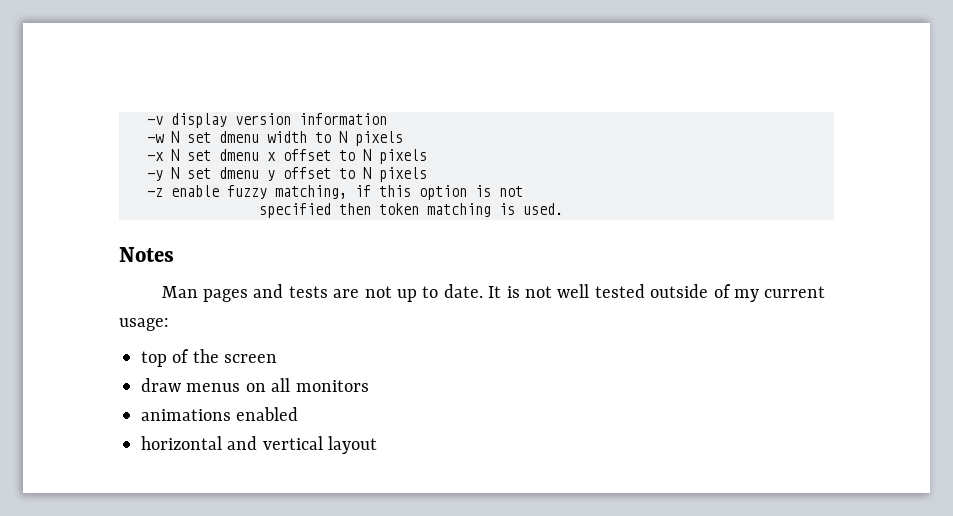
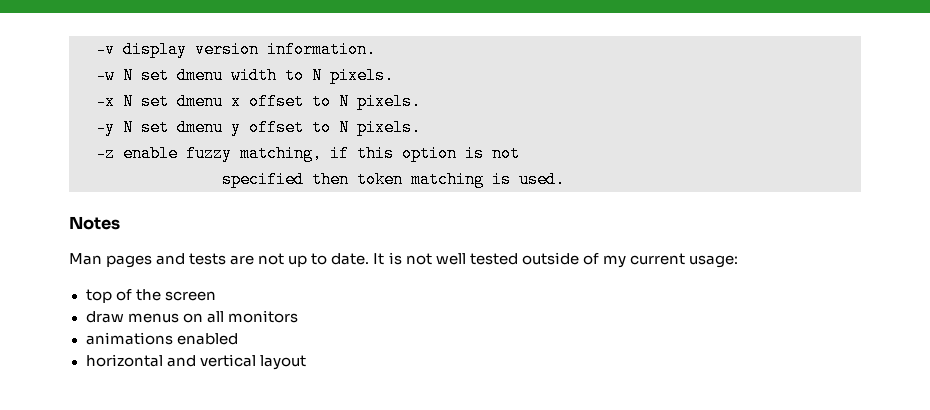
[299,113,387,125] information -> [267,41,376,58] information.
[355,131,403,146] pixels -> [330,67,394,84] pixels.
[379,149,427,164] pixels -> [357,93,421,110] pixels.
[379,167,427,182] pixels -> [357,119,421,136] pixels.

